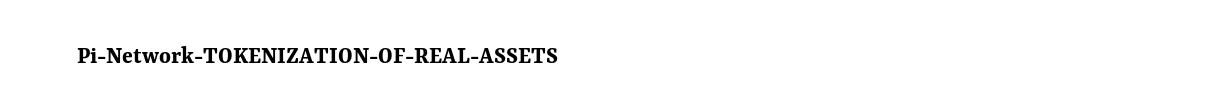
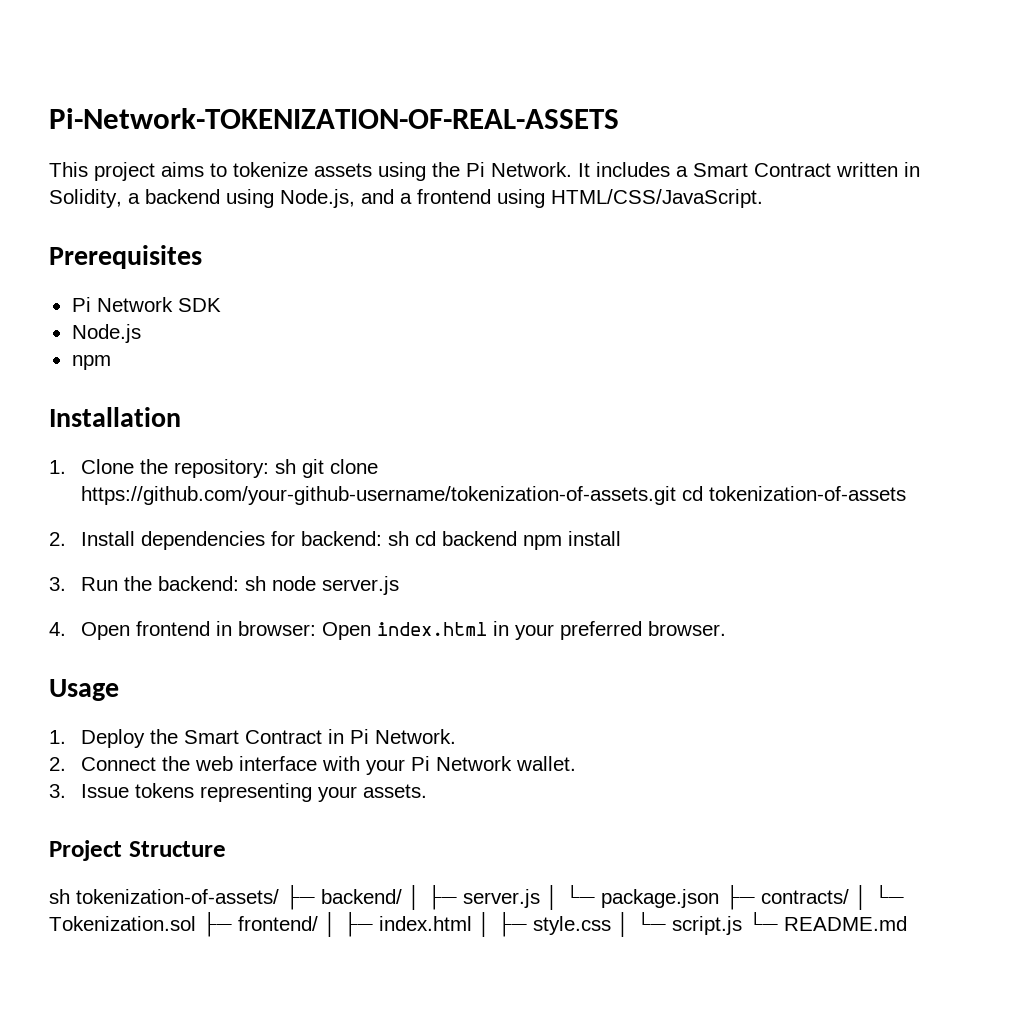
(558, 54) none -> [49,162,920,181] [49,189,763,208] [49,245,202,269] [71,297,221,312] [71,324,141,343] [71,355,111,370] [49,407,181,427] [49,459,378,478] [80,486,906,505] [49,531,621,550] [49,576,399,595] [49,621,726,640] [49,679,119,701] [49,729,456,748] [49,756,576,775] [49,783,427,802] [49,840,226,861] [49,885,904,910] [49,912,907,937] // This project aims to tokenize assets using the Pi Network. It includes a Smart Contract written in Solidity, a backend using Node.js, and a frontend using HTML/CSS/JavaScript. // Prerequisites // Pi Network SDK // Node.js // npm // Installation // 1. Clone the repository: sh git clone https://github.com/your-github-username/tokenization-of-assets.git cd tokenization-of-assets // 2. Install dependencies for backend: sh cd backend npm install // 3. Run the backend: sh node server.js // 4. Open frontend in browser: Open index.html in your preferred browser. // Usage // 1. Deploy the Smart Contract in Pi Network. // 2. Connect the web interface with your Pi Network wallet. // 3. Issue tokens representing your assets. // Project Structure // sh tokenization-of-assets/ ├─ backend/ │ ├─ server.js │ └─ package.json ├─ contracts/ │ └─ Tokenization.sol ├─ frontend/ │ ├─ index.html │ ├─ style.css │ └─ script.js └─ README.md

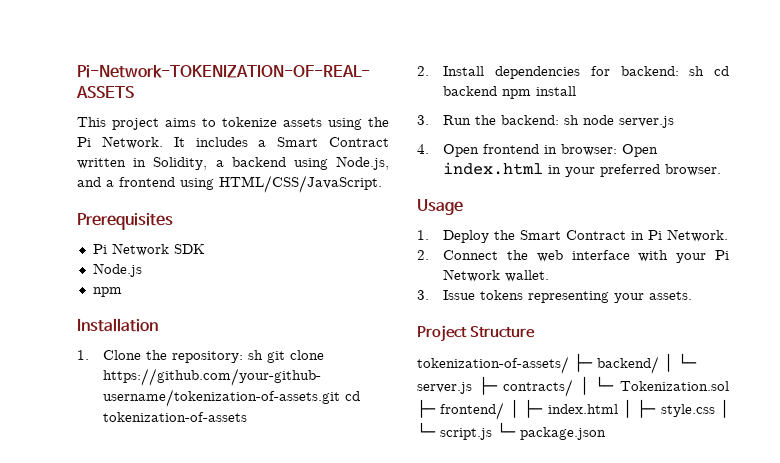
[49,889,70,904] sh -> (535, 332) none
[427,885,719,910] ├─ server.js │ └─ package.json -> [678,353,697,368] [417,382,472,394] └─ server.js
[784,916,907,931] README.md -> [520,427,606,440] package.json

